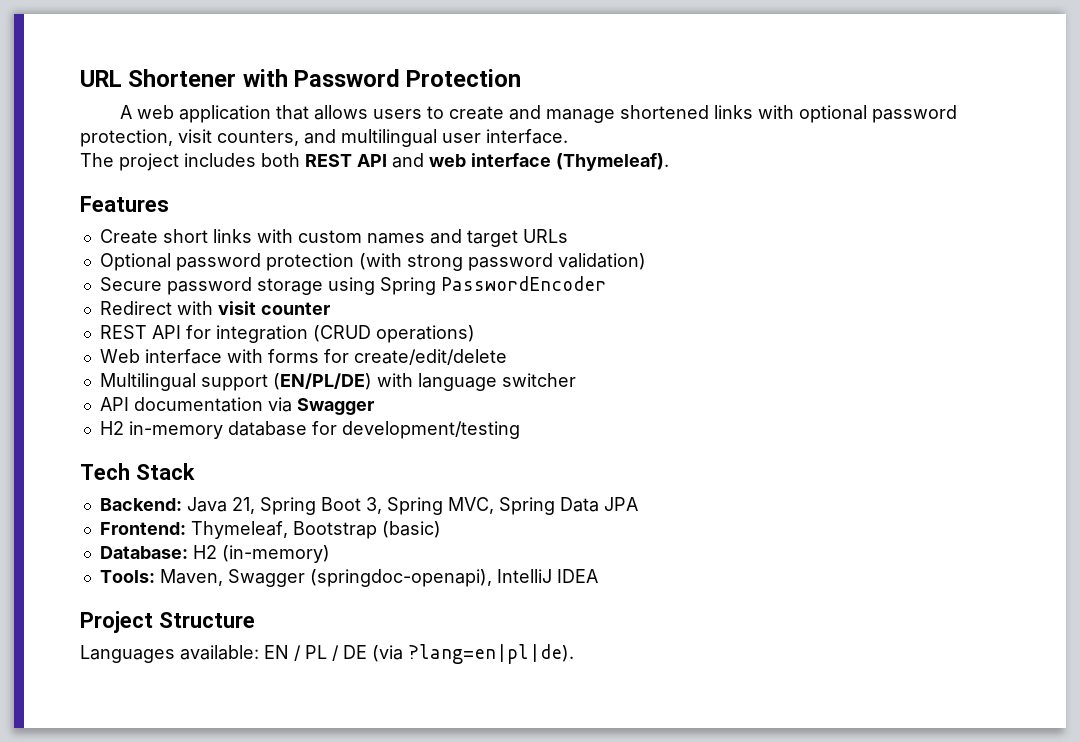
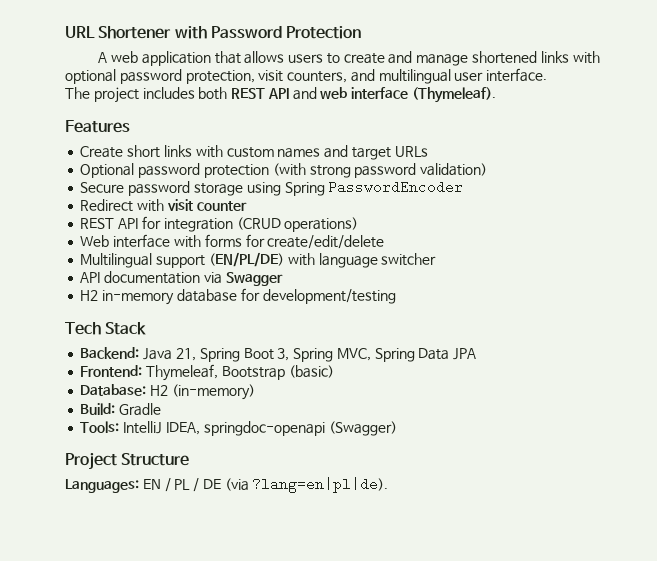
(330, 554) none -> [80,403,162,416] // Build: Gradle
[159,569,598,587] Maven, Swagger (springdoc-openapi), IntelliJ IDEA -> [123,421,397,436] IntelliJ IDEA, springdoc-openapi (Swagger)
[80,645,259,663] Languages available: -> [65,479,139,493] Languages:

